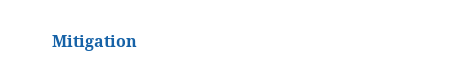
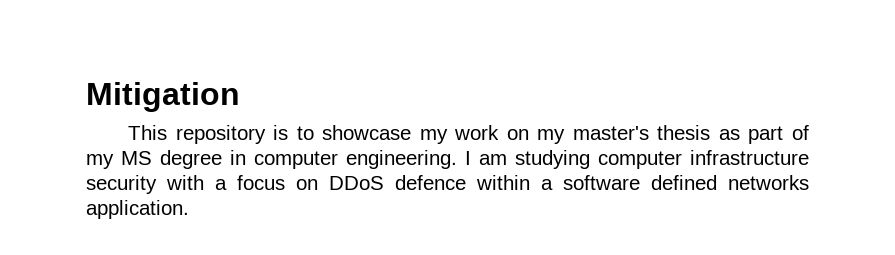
(137, 43) none -> [128,125,809,144] [86,150,809,169] [86,175,809,194] [86,200,189,219] // This repository is to showcase my work on my master's thesis as part of my MS degree in computer engineering. I am studying computer infrastructure security with a focus on DDoS defence within a software defined networks application.

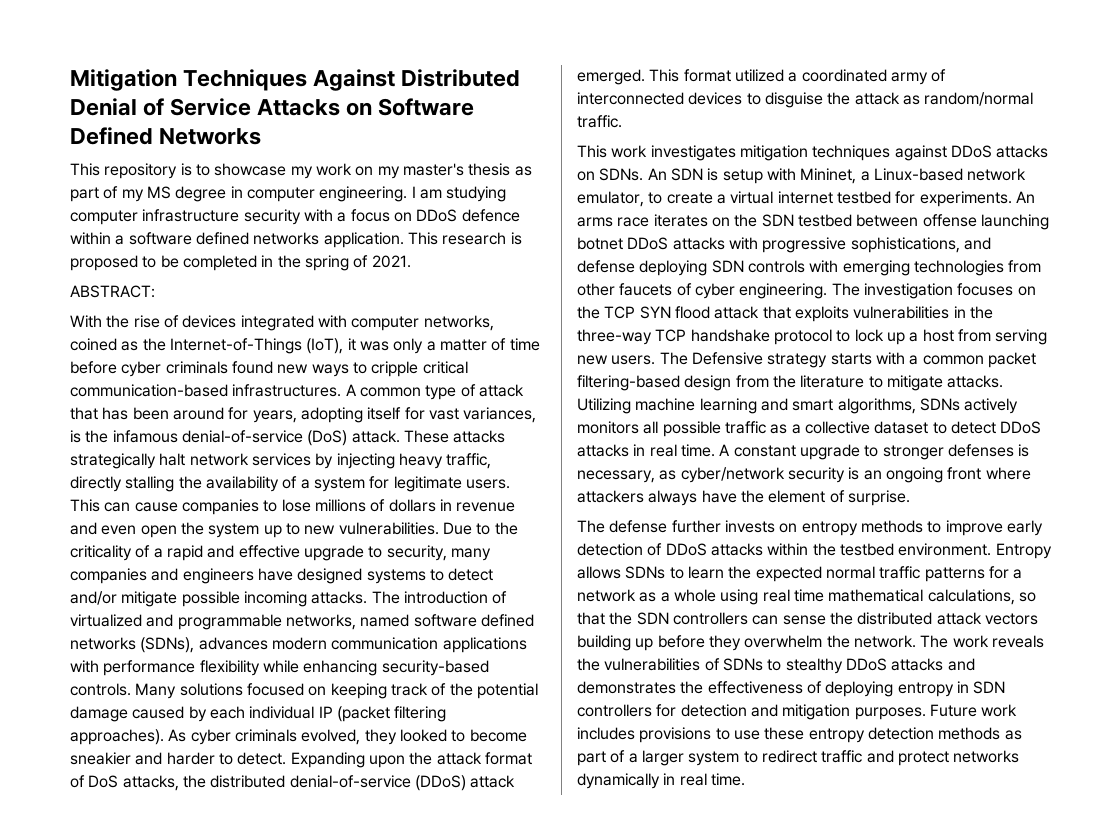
(240, 97) none -> [183,69,521,91] [70,98,475,116] [70,127,262,145] Techniques Against Distributed Denial of Service Attacks on Software Defined Networks
(189, 209) none -> [407,232,522,245] [70,255,411,271] [70,285,155,298] [70,315,494,331] [70,338,540,354] [70,361,468,377] [70,384,524,400] [70,407,537,423] [70,430,506,446] [70,453,492,469] [70,476,510,492] [70,499,516,515] [70,522,518,538] [70,545,491,561] [70,568,494,584] [70,591,508,607] [70,614,534,630] [70,637,527,653] [70,660,489,676] [70,683,538,699] [70,706,447,722] [70,729,527,745] [70,752,532,768] [70,775,516,791] [577,69,947,85] [577,92,1034,108] [577,115,622,128] [577,145,1049,161] [577,168,1027,184] [577,191,1035,207] [577,214,1049,230] [577,237,991,253] [577,260,1042,276] [577,283,1036,299] [577,306,993,322] [577,329,1048,345] [577,352,1036,368] [577,375,1004,391] [577,398,1019,414] [577,421,1042,437] [577,444,1030,460] [577,467,1031,483] [577,490,910,506] [577,520,1043,536] [577,543,1052,559] [577,566,1023,582] [577,589,1036,605] [577,612,1038,625] [577,635,1044,651] [577,658,975,674] [577,681,1006,697] [577,704,1018,720] [577,727,1022,743] [577,750,1020,766] [577,773,745,789] This research is proposed to be completed in the spring of 2021. // ABSTRACT: // With the rise of devices integrated with computer networks, coined as the Internet-of-Things (IoT), it was only a matter of time before cyber criminals found new ways to cripple critical communication-based infrastructures. A common type of attack that has been around for years, adopting itself for vast variances, is the infamous denial-of-service (DoS) attack. These attacks strategically halt network services by injecting heavy traffic, directly stalling the availability of a system for legitimate users. This can cause companies to lose millions of dollars in revenue and even open the system up to new vulnerabilities. Due to the criticality of a rapid and effective upgrade to security, many companies and engineers have designed systems to detect and/or mitigate possible incoming attacks. The introduction of virtualized and programmable networks, named software defined networks (SDNs), advances modern communication applications with performance flexibility while enhancing security-based controls. Many solutions focused on keeping track of the potential damage caused by each individual IP (packet filtering approaches). As cyber criminals evolved, they looked to become sneakier and harder to detect. Expanding upon the attack format of DoS attacks, the distributed denial-of-service (DDoS) attack emerged. This format utilized a coordinated army of interconnected devices to disguise the attack as random/normal traffic. // This work investigates mitigation techniques against DDoS attacks on SDNs. An SDN is setup with Mininet, a Linux-based network emulator, to create a virtual internet testbed for experiments. An arms race iterates on the SDN testbed between offense launching botnet DDoS attacks with progressive sophistications, and defense deploying SDN controls with emerging technologies from other faucets of cyber engineering. The investigation focuses on the TCP SYN flood attack that exploits vulnerabilities in the three-way TCP handshake protocol to lock up a host from serving new users. The Defensive strategy starts with a common packet filtering-based design from the literature to mitigate attacks. Utilizing machine learning and smart algorithms, SDNs actively monitors all possible traffic as a collective dataset to detect DDoS attacks in real time. A constant upgrade to stronger defenses is necessary, as cyber/network security is an ongoing front where attackers always have the element of surprise. // The defense further invests on entropy methods to improve early detection of DDoS attacks within the testbed environment. Entropy allows SDNs to learn the expected normal traffic patterns for a network as a whole using real time mathematical calculations, so that the SDN controllers can sense the distributed attack vectors building up before they overwhelm the network. The work reveals the vulnerabilities of SDNs to stealthy DDoS attacks and demonstrates the effectiveness of deploying entropy in SDN controllers for detection and mitigation purposes. Future work includes provisions to use these entropy detection methods as part of a larger system to redirect traffic and protect networks dynamically in real time.

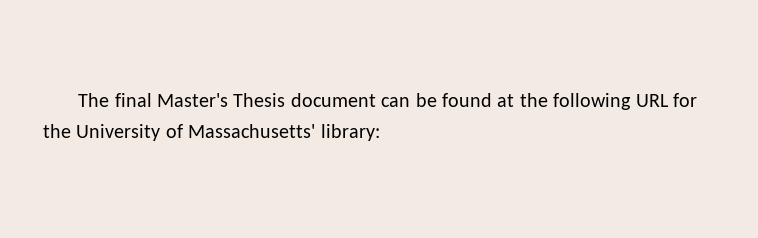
[70,69,521,91] [70,98,475,116] [70,127,262,145] [70,163,532,179] [70,186,507,202] [70,209,520,225] [70,232,522,248] [70,255,411,271] [70,285,155,298] [70,315,494,331] [70,338,540,354] [70,361,468,377] [70,384,524,400] [70,407,537,423] [70,430,506,446] [70,453,492,469] [70,476,510,492] [70,499,516,515] [70,522,518,538] [70,545,491,561] [70,568,494,584] [70,591,508,607] [70,614,534,630] [70,637,527,653] [70,660,489,676] [70,683,538,699] [70,706,447,722] [70,729,527,745] [70,752,532,768] [70,775,516,791] [577,69,947,85] [577,92,1034,108] [577,115,622,128] [577,145,1049,161] [577,168,1027,184] [577,191,1035,207] [577,214,1049,230] [577,237,991,253] [577,260,1042,276] [577,283,1036,299] [577,306,993,322] [577,329,1048,345] [577,352,1036,368] [577,375,1004,391] [577,398,1019,414] [577,421,1042,437] [577,444,1030,460] [577,467,1031,483] [577,490,910,506] [577,520,1043,536] [577,543,1052,559] [577,566,1023,582] [577,589,1036,605] [577,612,1038,625] [577,635,1044,651] [577,658,975,674] [577,681,1006,697] [577,704,1018,720] [577,727,1022,743] [577,750,1020,766] [577,773,745,789] Mitigation Techniques Against Distributed Denial of Service Attacks on Software Defined Networks // This repository is to showcase my work on my master's thesis as part of my MS degree in computer engineering. I am studying computer infrastructure security with a focus on DDoS defence within a software defined networks application. This research is proposed to be completed in the spring of 2021. // ABSTRACT: // With the rise of devices integrated with computer networks, coined as the Internet-of-Things (IoT), it was only a matter of time before cyber criminals found new ways to cripple critical communication-based infrastructures. A common type of attack that has been around for years, adopting itself for vast variances, is the infamous denial-of-service (DoS) attack. These attacks strategically halt network services by injecting heavy traffic, directly stalling the availability of a system for legitimate users. This can cause companies to lose millions of dollars in revenue and even open the system up to new vulnerabilities. Due to the criticality of a rapid and effective upgrade to security, many companies and engineers have designed systems to detect and/or mitigate possible incoming attacks. The introduction of virtualized and programmable networks, named software defined networks (SDNs), advances modern communication applications with performance flexibility while enhancing security-based controls. Many solutions focused on keeping track of the potential damage caused by each individual IP (packet filtering approaches). As cyber criminals evolved, they looked to become sneakier and harder to detect. Expanding upon the attack format of DoS attacks, the distributed denial-of-service (DDoS) attack emerged. This format utilized a coordinated army of interconnected devices to disguise the attack as random/normal traffic. // This work investigates mitigation techniques against DDoS attacks on SDNs. An SDN is setup with Mininet, a Linux-based network emulator, to create a virtual internet testbed for experiments. An arms race iterates on the SDN testbed between offense launching botnet DDoS attacks with progressive sophistications, and defense deploying SDN controls with emerging technologies from other faucets of cyber engineering. The investigation focuses on the TCP SYN flood attack that exploits vulnerabilities in the three-way TCP handshake protocol to lock up a host from serving new users. The Defensive strategy starts with a common packet filtering-based design from the literature to mitigate attacks. Utilizing machine learning and smart algorithms, SDNs actively monitors all possible traffic as a collective dataset to detect DDoS attacks in real time. A constant upgrade to stronger defenses is necessary, as cyber/network security is an ongoing front where attackers always have the element of surprise. // The defense further invests on entropy methods to improve early detection of DDoS attacks within the testbed environment. Entropy allows SDNs to learn the expected normal traffic patterns for a network as a whole using real time mathematical calculations, so that the SDN controllers can sense the distributed attack vectors building up before they overwhelm the network. The work reveals the vulnerabilities of SDNs to stealthy DDoS attacks and demonstrates the effectiveness of deploying entropy in SDN controllers for detection and mitigation purposes. Future work includes provisions to use these entropy detection methods as part of a larger system to redirect traffic and protect networks dynamically in real time. -> [78,93,697,110] [43,124,380,141] The final Master's Thesis document can be found at the following URL for the University of Massachusetts' library:

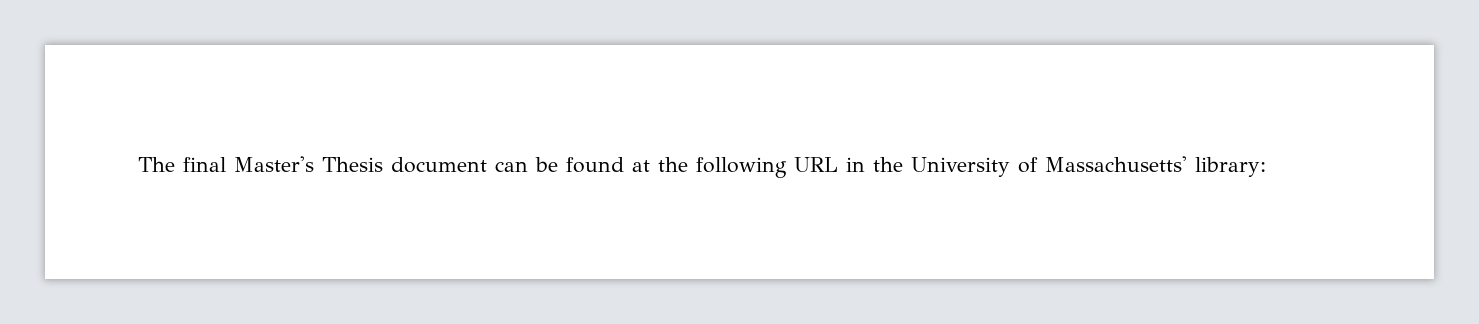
[672,93,697,107] for -> [846,157,865,172] in

